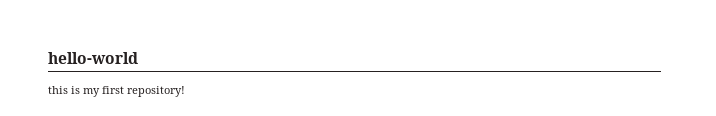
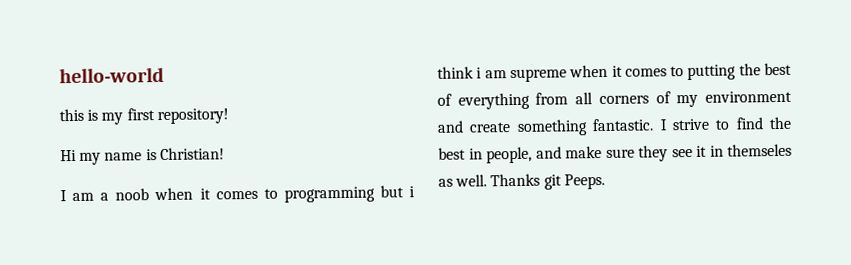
(185, 91) none -> [60,147,225,165] [60,185,415,203] [437,62,792,83] [437,90,792,110] [437,116,791,136] [438,143,792,164] [438,173,605,190] // Hi my name is Christian! // I am a noob when it comes to programming but i think i am supreme when it comes to putting the best of everything from all corners of my environment and create something fantastic. I strive to find the best in people, and make sure they see it in themseles as well. Thanks git Peeps.

